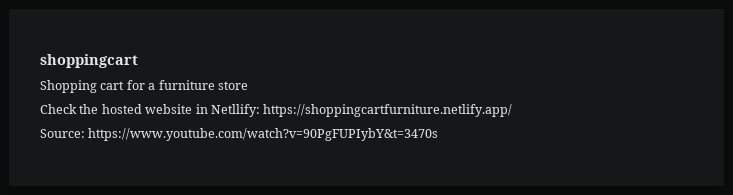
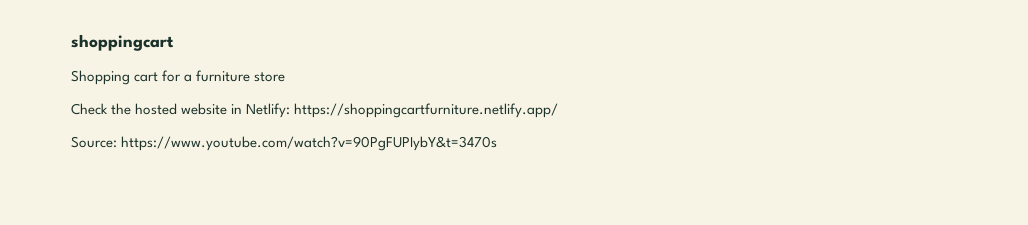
[210,104,260,117] Netllify: -> [246,103,291,118] Netlify:

